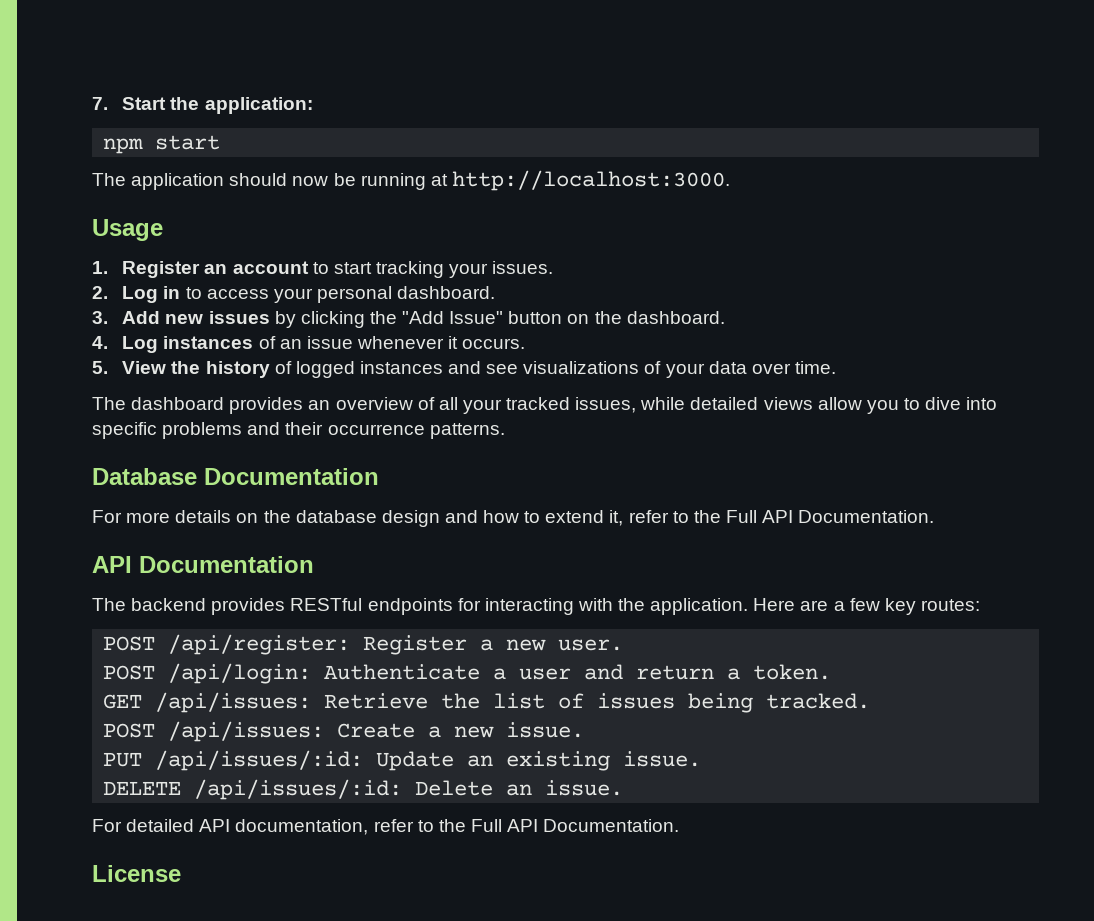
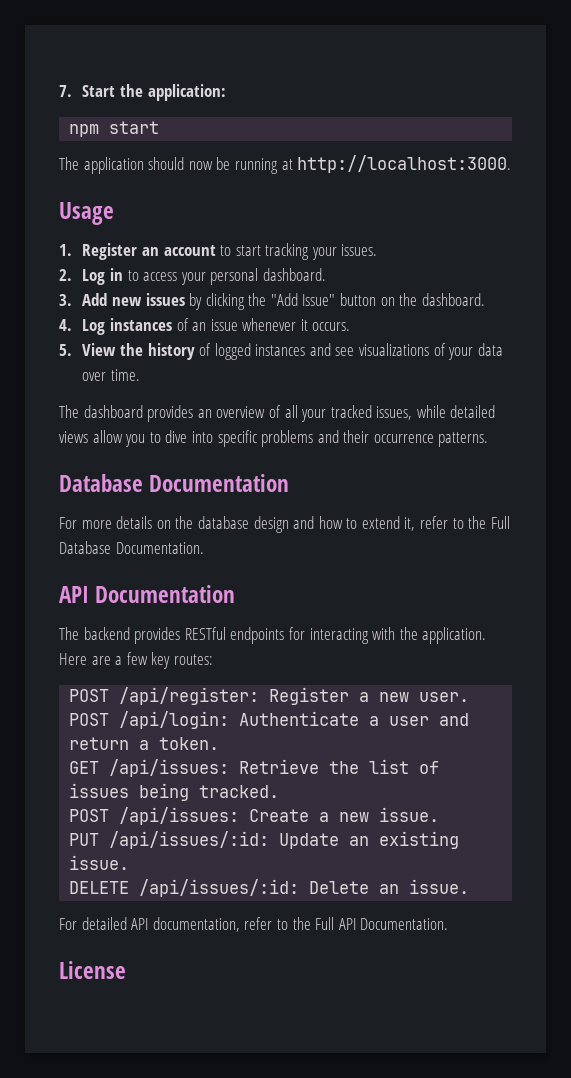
[762,510,794,523] API -> [59,541,111,554] Database

